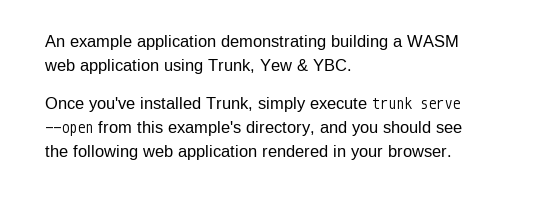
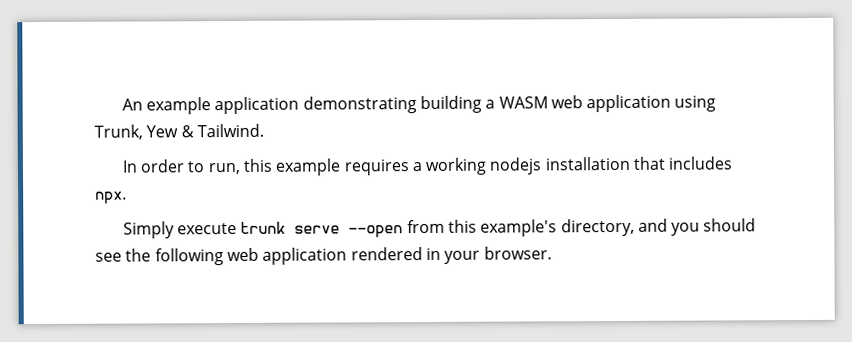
[313,59,352,71] [45,97,306,112] YBC. // Once you've installed Trunk, simply -> [196,123,264,138] [121,156,733,176] [95,191,127,204] [122,221,175,239] Tailwind. // In order to run, this example requires a working nodejs installation that includes npx. // Simply

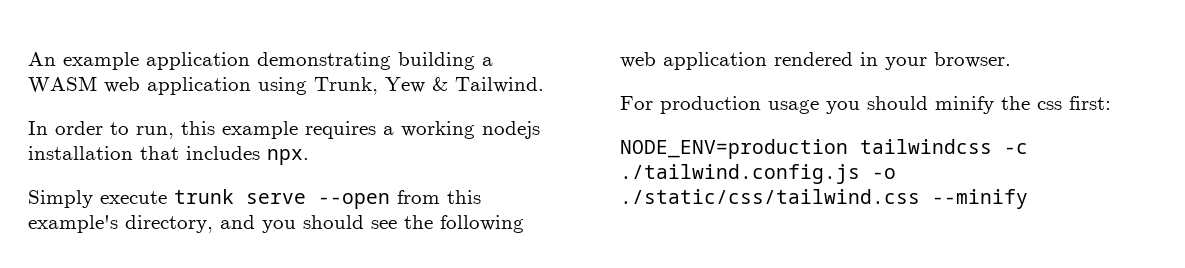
(552, 253) none -> [620,96,1111,114] [620,139,1028,159] [620,164,896,184] [620,189,1028,209] // For production usage you should minify the css first: // NODE_ENV=production tailwindcss -c ./tailwind.config.js -o ./static/css/tailwind.css --minify

